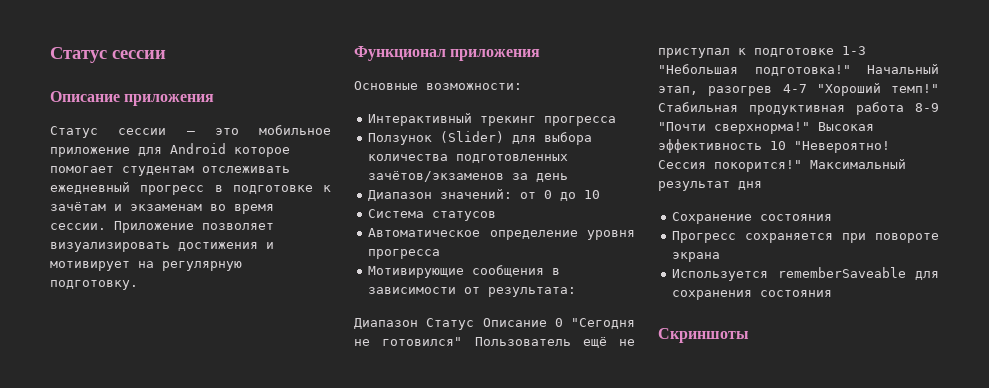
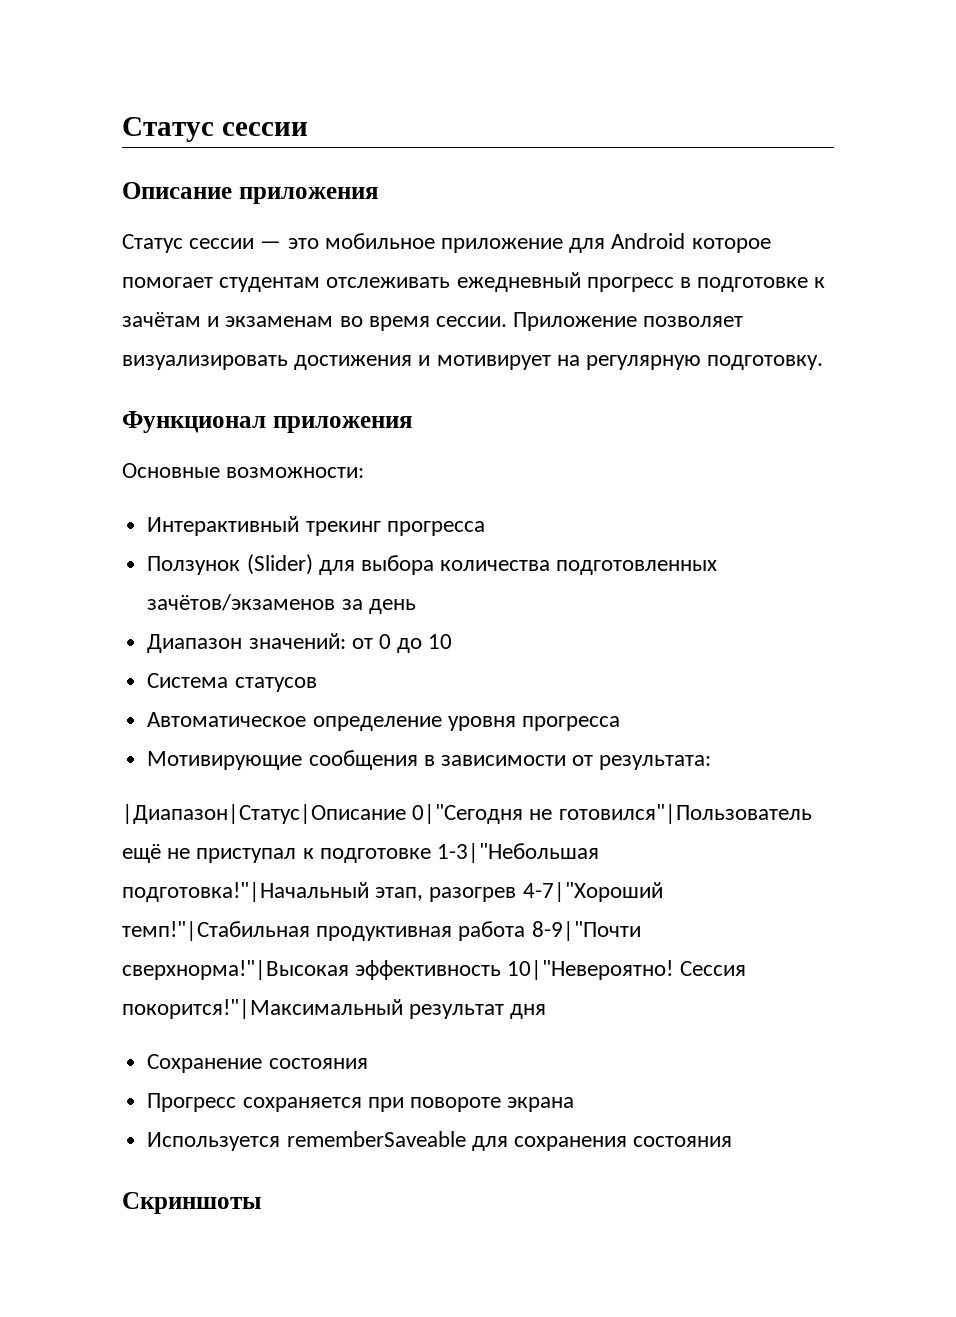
[354,318,635,330] [354,337,571,346] Диапазон Статус Описание 0 "Сегодня не готовился" Пользователь -> [122,804,812,824] |Диапазон|Статус|Описание 0|"Сегодня не готовился"|Пользователь
[842,46,866,55] [658,64,939,76] [658,83,939,96] [658,102,939,115] [658,122,874,134] [658,139,890,153] [658,159,906,172] 1-3 "Небольшая подготовка!" Начальный этап, разогрев 4-7 "Хороший темп!" Стабильная продуктивная работа 8-9 "Почти сверхнорма!" Высокая эффективность 10 "Невероятно! Сессия покорится!" Максимальный -> [437,843,600,863] [122,882,663,902] [122,921,641,941] [122,960,746,980] [122,999,403,1019] 1-3|"Небольшая подготовка!"|Начальный этап, разогрев 4-7|"Хороший темп!"|Стабильная продуктивная работа 8-9|"Почти сверхнорма!"|Высокая эффективность 10|"Невероятно! Сессия покорится!"|Максимальный

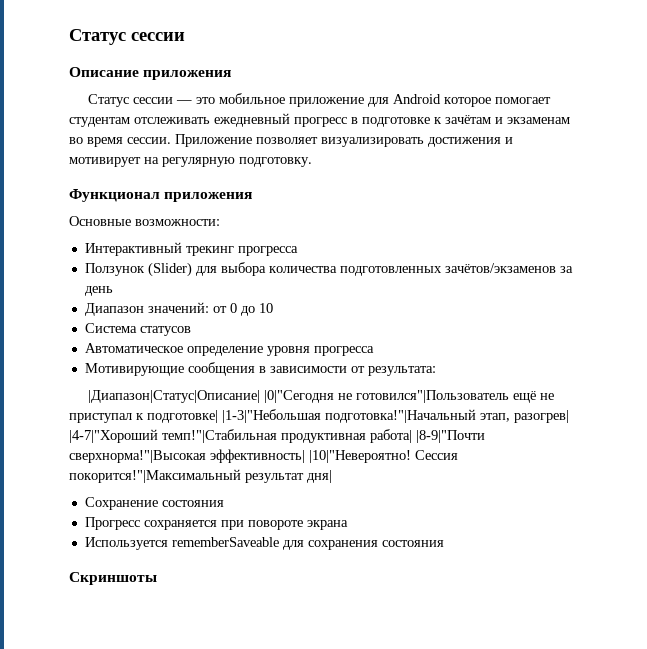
[122,804,524,824] |Диапазон|Статус|Описание 0|"Сегодня -> [88,390,335,403] |Диапазон|Статус|Описание| |0|"Сегодня
[319,843,600,863] [122,882,663,902] [122,921,641,941] [122,960,674,980] подготовке 1-3|"Небольшая подготовка!"|Начальный этап, разогрев 4-7|"Хороший темп!"|Стабильная продуктивная работа 8-9|"Почти сверхнорма!"|Высокая эффективность 10|"Невероятно! -> [147,409,569,423] [69,429,485,443] [69,449,411,463] подготовке| |1-3|"Небольшая подготовка!"|Начальный этап, разогрев| |4-7|"Хороший темп!"|Стабильная продуктивная работа| |8-9|"Почти сверхнорма!"|Высокая эффективность| |10|"Невероятно!
[510,1004,547,1019] дня -> [307,470,332,483] дня|

